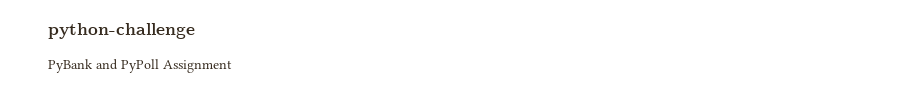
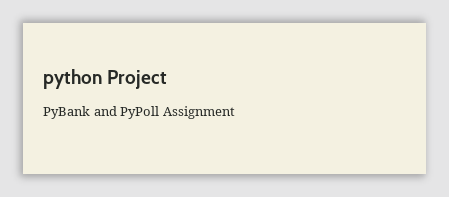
[48,23,195,39] python-challenge -> [43,69,168,89] python Project

